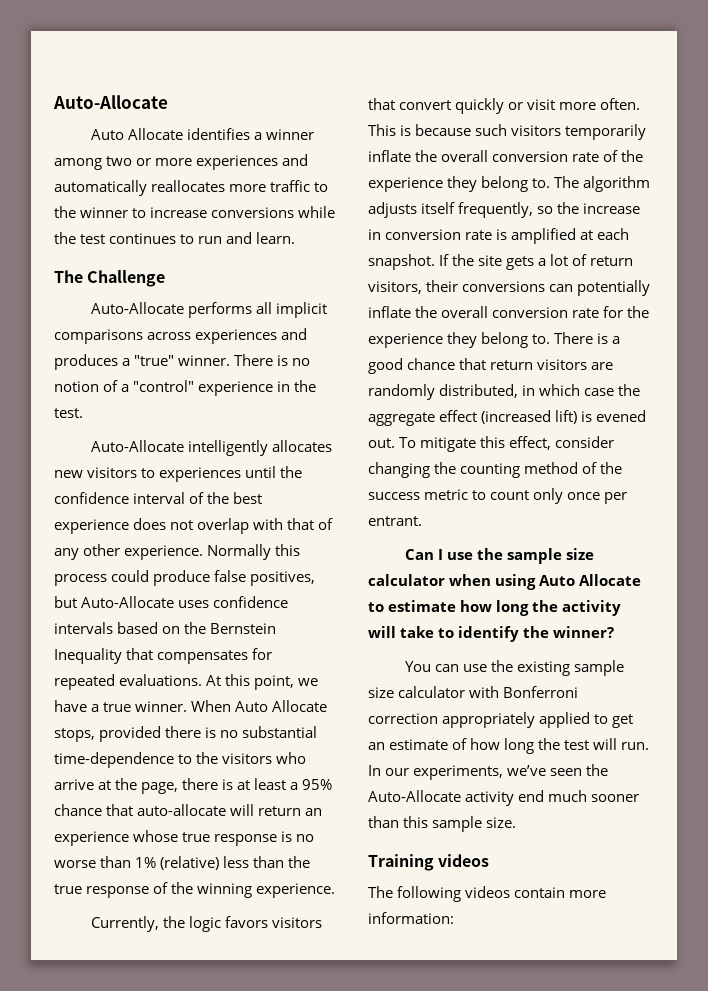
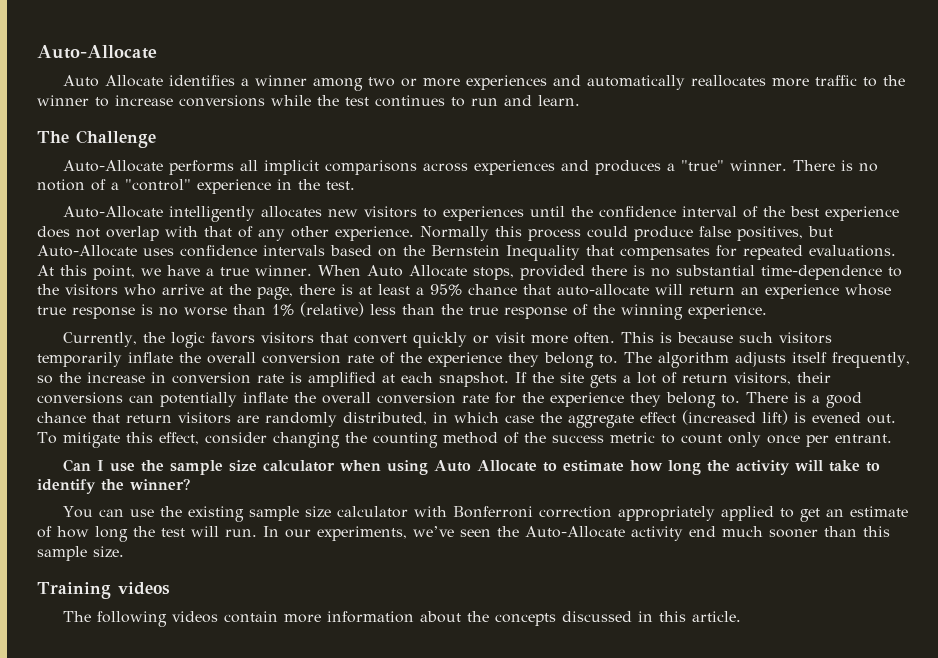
[368,912,454,924] information: -> [326,611,741,626] information about the concepts discussed in this article.

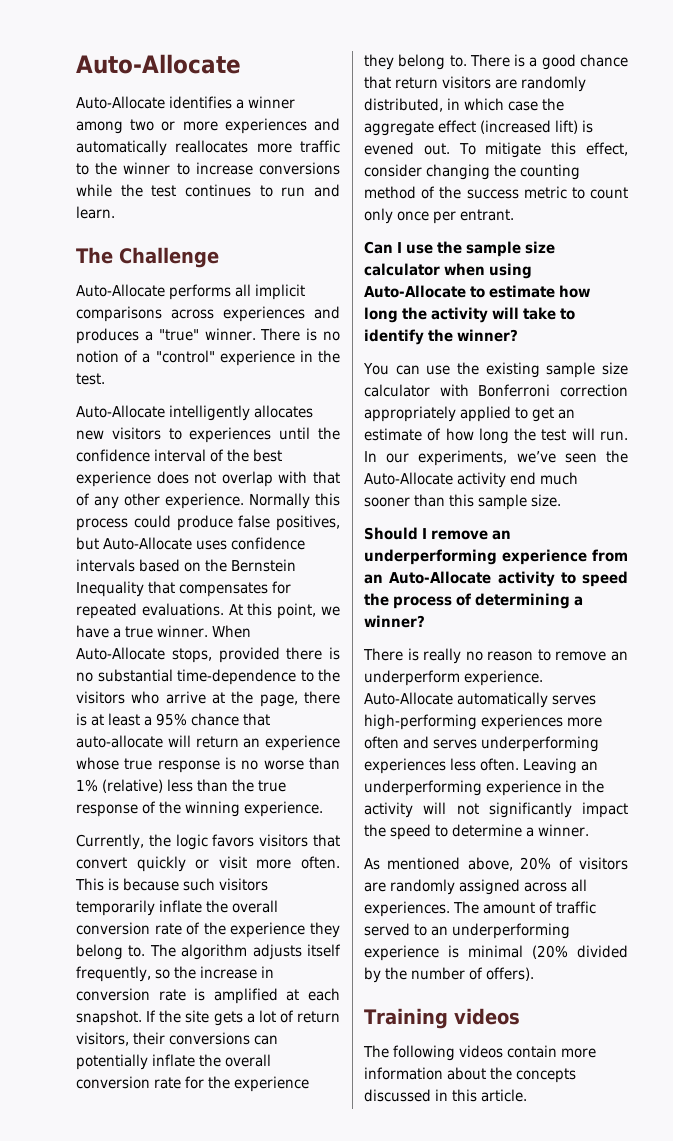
[62,75,163,87] Auto Allocate -> [76,96,165,109] Auto-Allocate
[366,265,467,277] Auto Allocate -> [76,647,165,660] Auto-Allocate
[433,460,537,472] Auto Allocate -> [364,285,466,298] Auto-Allocate
(124, 552) none -> [364,527,512,540] [364,549,628,565] [364,571,628,587] [364,593,584,609] [364,615,425,628] [363,648,628,664] [364,670,544,686] [364,692,597,708] [364,714,603,730] [364,736,600,752] [364,758,599,774] [364,780,605,796] [364,802,628,818] [364,824,590,840] [364,857,628,871] [364,879,588,895] [364,901,597,917] [364,923,571,939] [364,945,628,961] [364,967,535,983] // Should I remove an underperforming experience from an Auto-Allocate activity to speed the process of determining a winner? // There is really no reason to remove an underperform experience. Auto-Allocate automatically serves high-performing experiences more often and serves underperforming experiences less often. Leaving an underperforming experience in the activity will not significantly impact the speed to determine a winner. // As mentioned above, 20% of visitors are randomly assigned across all experiences. The amount of traffic served to an underperforming experience is minimal (20% divided by the number of offers).

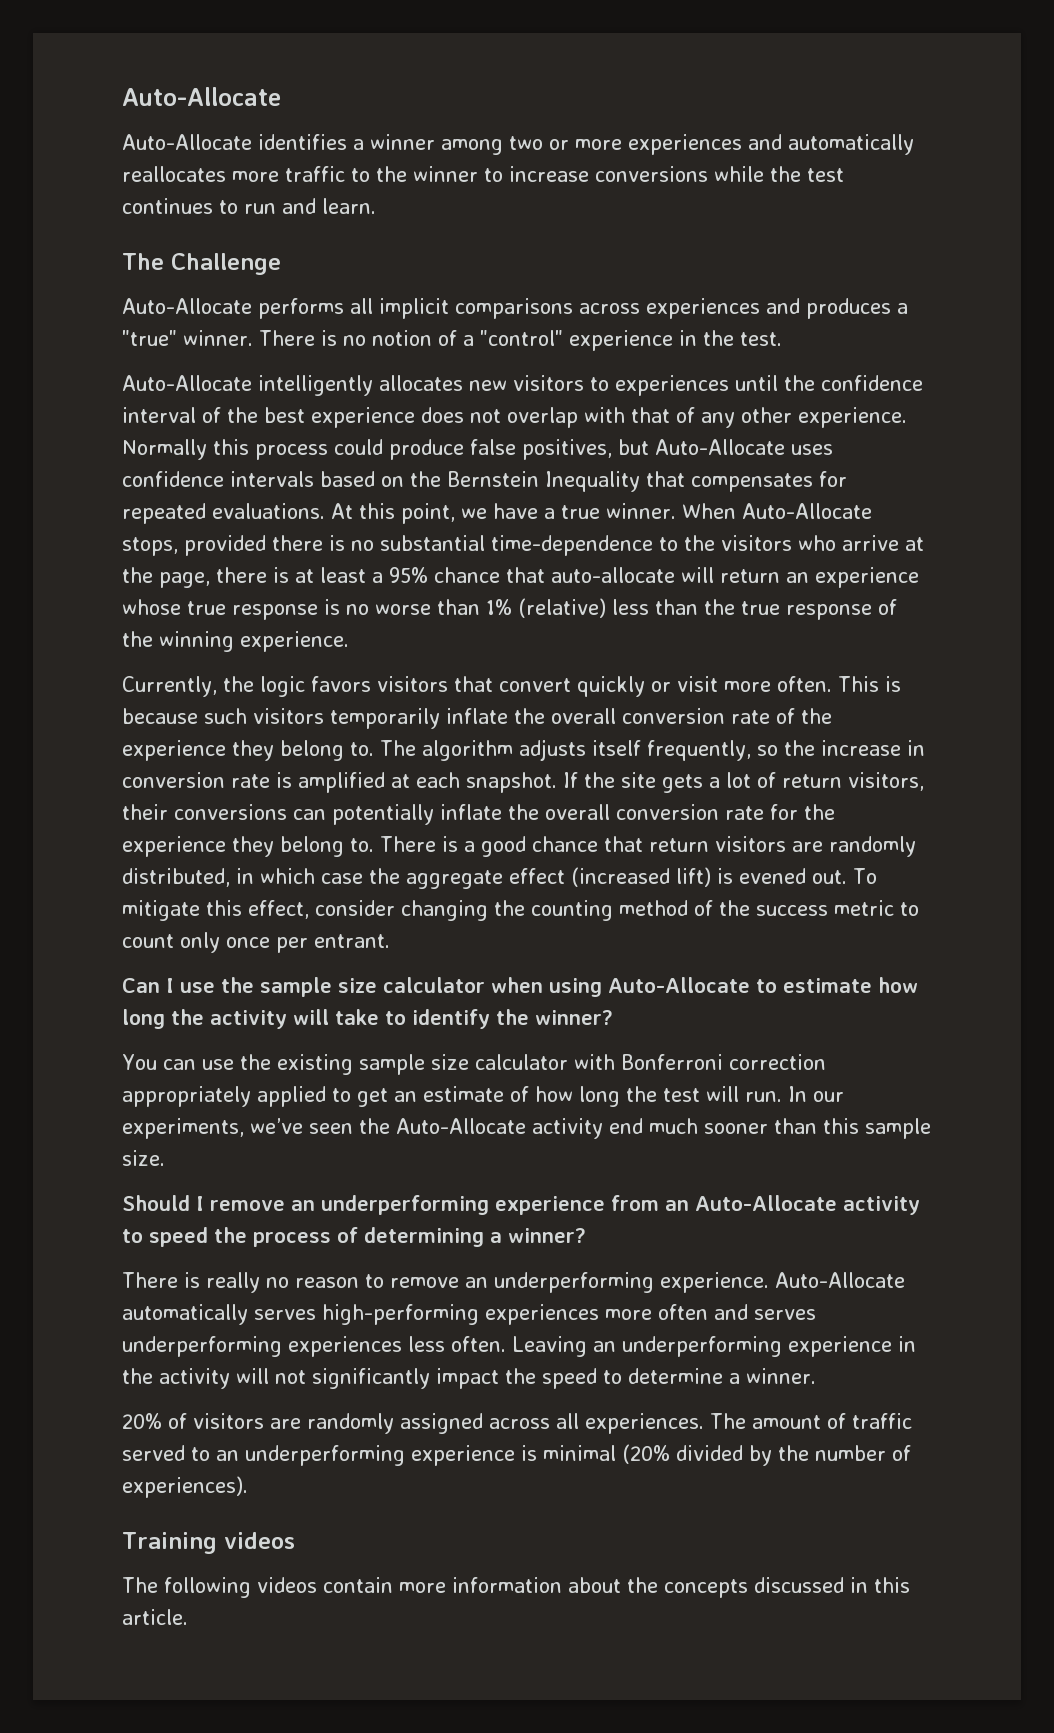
[364,670,460,686] underperform -> [494,1272,654,1293] underperforming
[364,857,513,871] As mentioned above, -> (816, 1376) none
[486,967,535,981] offers). -> [122,1476,248,1498] experiences).

